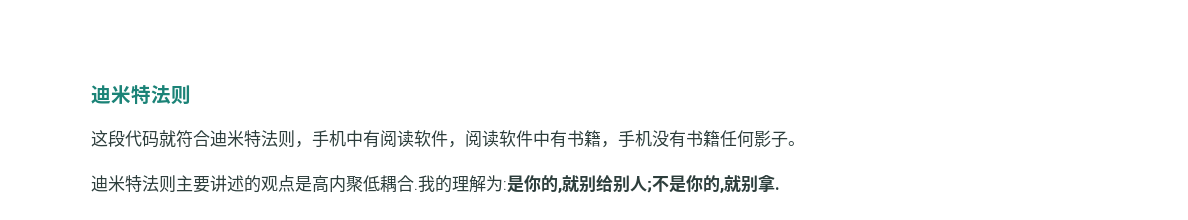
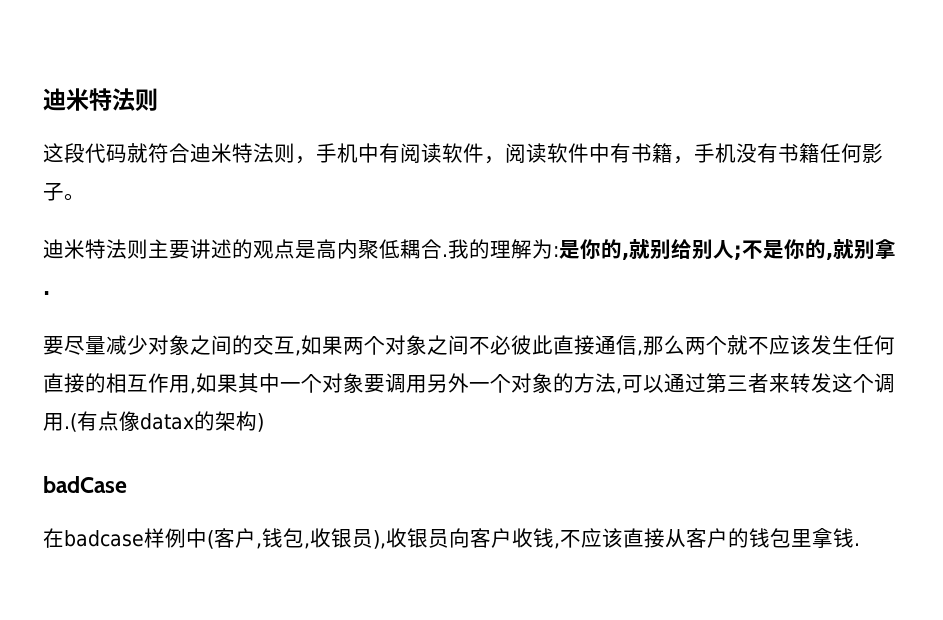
(780, 188) none -> [43,335,895,356] [43,373,895,394] [43,411,264,432] [43,476,127,493] [43,528,860,549] // 要尽量减少对象之间的交互,如果两个对象之间不必彼此直接通信,那么两个就不应该发生任何直接的相互作用,如果其中一个对象要调用另外一个对象的方法,可以通过第三者来转发这个调用.(有点像datax的架构) // badCase // 在badcase样例中(客户,钱包,收银员),收银员向客户收钱,不应该直接从客户的钱包里拿钱.

